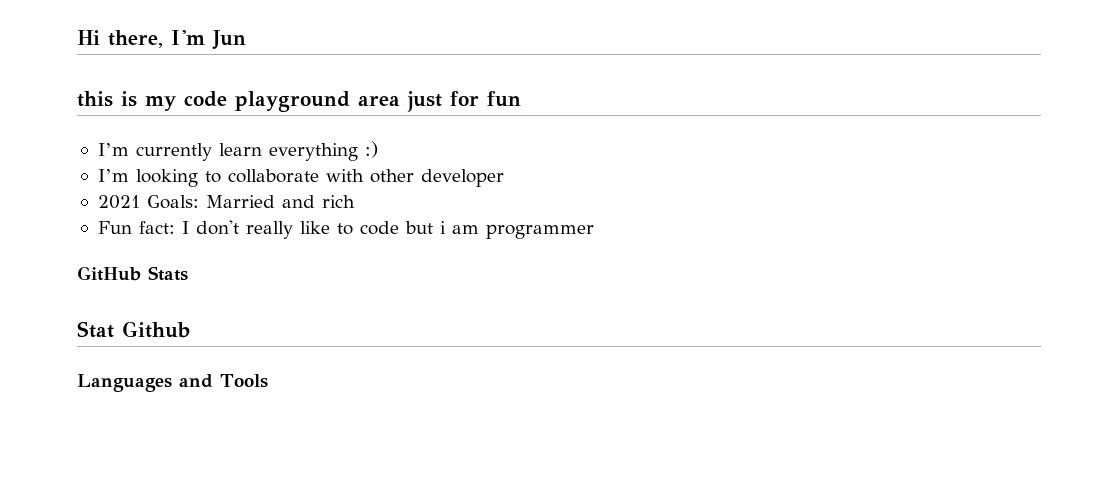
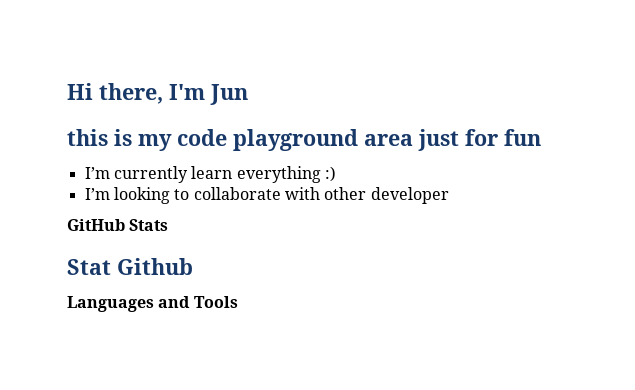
[97,195,355,209] [97,220,594,239] // 2021 Goals: Married and rich // Fun fact: I don't really like to code but i am programmer -> (449, 195) none

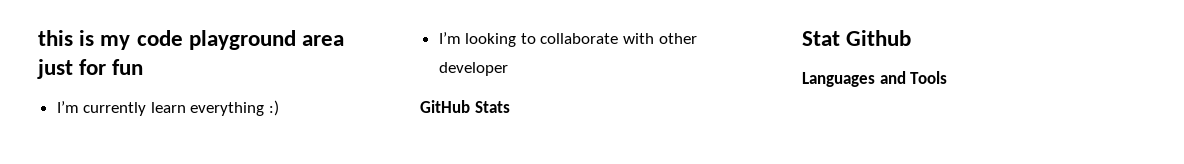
[67,83,248,105] Hi there, I'm Jun // -> (38, 38) none

